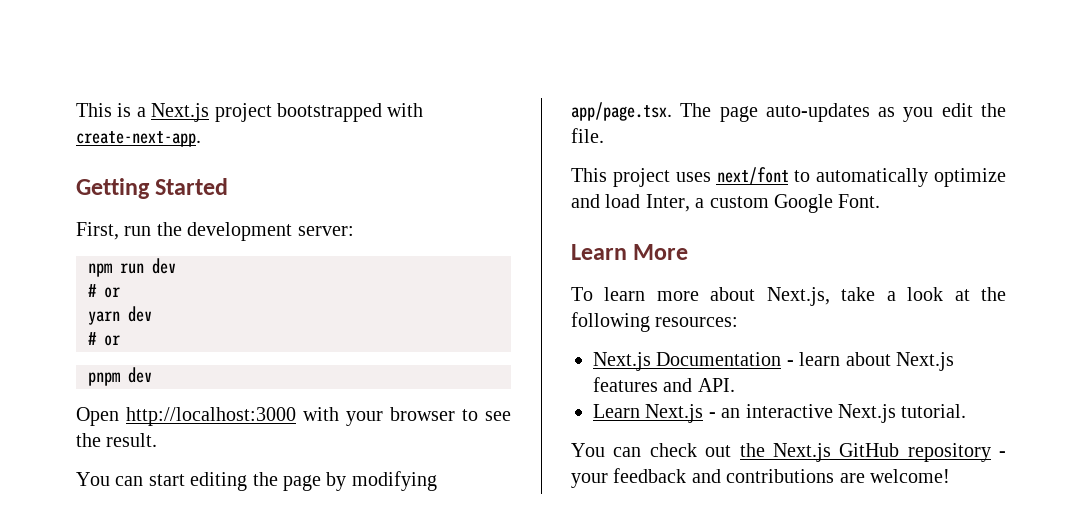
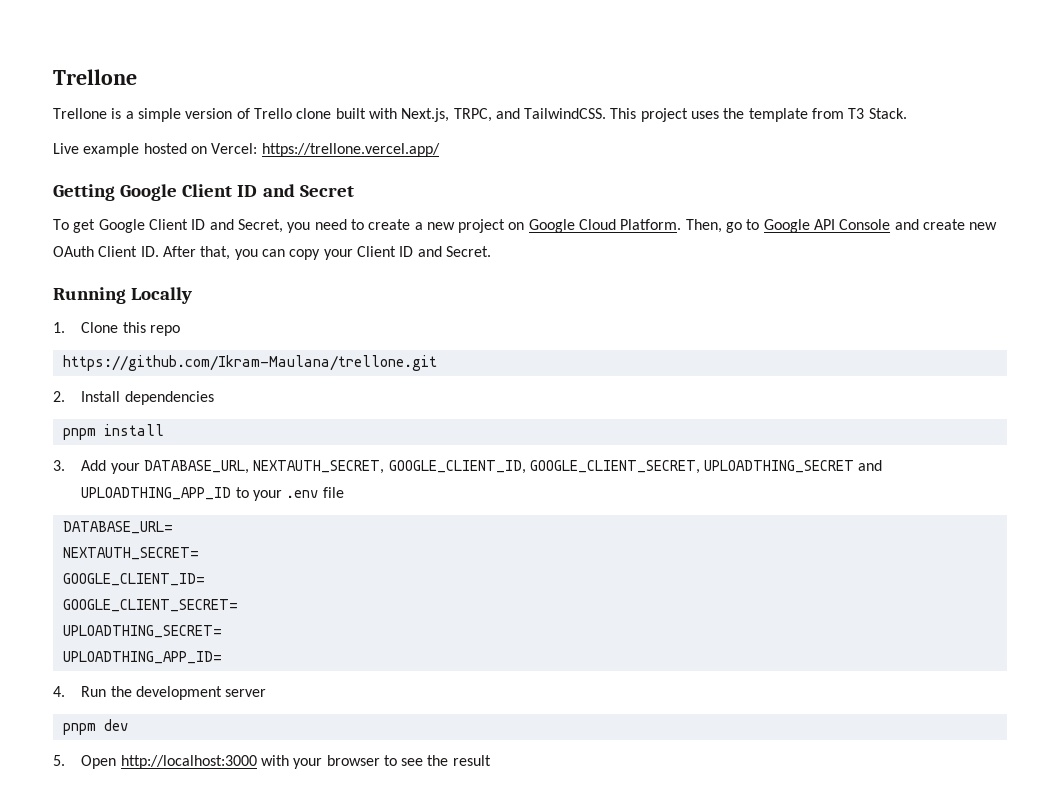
[76,103,424,122] [76,131,201,147] [76,178,229,199] [76,222,354,241] [88,258,176,277] [88,284,120,298] [88,306,152,325] [88,332,120,346] This is a Next.js project bootstrapped with create-next-app. // Getting Started // First, run the development server: // npm run dev // # or // yarn dev // # or -> [53,69,137,85] [53,108,907,122] [53,143,440,157] [53,184,354,201] [53,219,998,233] [53,246,491,260] [53,287,193,304] [53,322,180,336] [62,355,437,371] [53,391,214,405] [62,424,164,440] [53,460,883,474] [81,487,344,501] [62,521,173,534] [62,547,199,560] [62,573,205,586] [62,599,238,612] [62,625,222,638] [62,651,222,664] [53,686,267,700] Trellone // Trellone is a simple version of Trello clone built with Next.js, TRPC, and TailwindCSS. This project uses the template from T3 Stack. // Live example hosted on Vercel: https://trellone.vercel.app/ // Getting Google Client ID and Secret // To get Google Client ID and Secret, you need to create a new project on Google Cloud Platform. Then, go to Google API Console and create new OAuth Client ID. After that, you can copy your Client ID and Secret. // Running Locally // 1. Clone this repo // https://github.com/Ikram-Maulana/trellone.git // 2. Install dependencies // pnpm install // 3. Add your DATABASE_URL, NEXTAUTH_SECRET, GOOGLE_CLIENT_ID, GOOGLE_CLIENT_SECRET, UPLOADTHING_SECRET and UPLOADTHING_APP_ID to your .env file // DATABASE_URL= // NEXTAUTH_SECRET= // GOOGLE_CLIENT_ID= // GOOGLE_CLIENT_SECRET= // UPLOADTHING_SECRET= // UPLOADTHING_APP_ID= // 4. Run the development server
(152, 375) none -> [53,755,65,766] 5.
[106,433,158,447] [76,471,437,491] [571,102,1006,122] [571,128,604,143] [571,167,1006,187] [571,194,881,213] [571,244,689,260] [571,287,1006,306] [571,312,739,332] [593,352,954,371] [593,377,735,392] [593,404,967,423] [571,443,1006,462] [571,468,950,488] result. // You can start editing the page by modifying app/page.tsx. The page auto-updates as you edit the file. // This project uses next/font to automatically optimize and load Inter, a custom Google Font. // Learn More // To learn more about Next.js, take a look at the following resources: // Next.js Documentation - learn about Next.js features and API. // Learn Next.js - an interactive Next.js tutorial. // You can check out the Next.js GitHub repository - your feedback and contributions are welcome! -> [452,755,491,766] result

